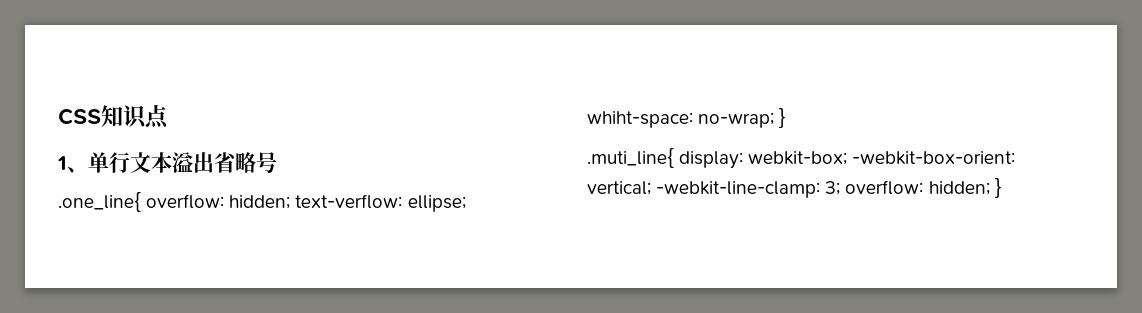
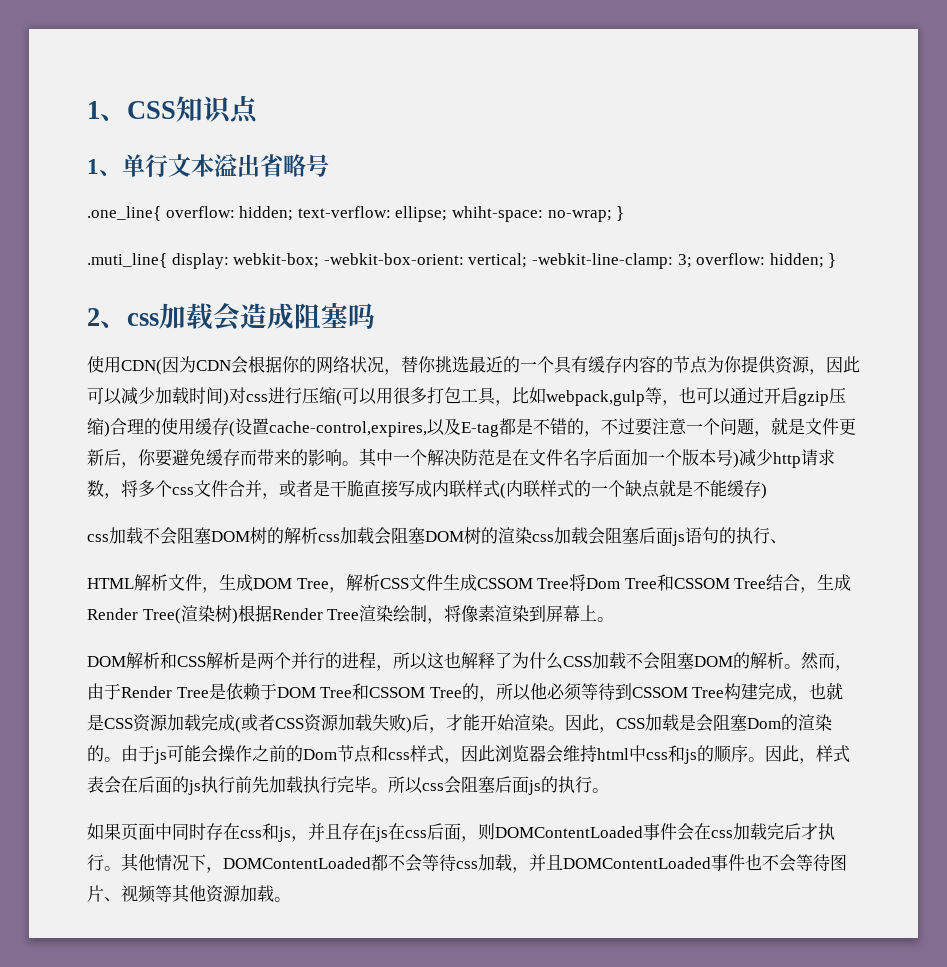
(58, 116) none -> [87,101,127,121] 1、
(1002, 188) none -> [87,302,375,331] [87,356,860,375] [87,387,846,406] [87,417,856,437] [87,448,835,468] [87,479,767,499] [87,527,787,546] [87,574,852,593] [87,605,615,624] [87,652,852,671] [87,682,844,702] [87,714,832,733] [87,745,850,764] [87,776,609,795] [87,823,835,842] [87,853,847,873] [87,884,291,903] // 2、css加载会造成阻塞吗 // 使用CDN(因为CDN会根据你的网络状况，替你挑选最近的一个具有缓存内容的节点为你提供资源，因此可以减少加载时间)对css进行压缩(可以用很多打包工具，比如webpack,gulp等，也可以通过开启gzip压缩)合理的使用缓存(设置cache-control,expires,以及E-tag都是不错的，不过要注意一个问题，就是文件更新后，你要避免缓存而带来的影响。其中一个解决防范是在文件名字后面加一个版本号)减少http请求数，将多个css文件合并，或者是干脆直接写成内联样式(内联样式的一个缺点就是不能缓存) // css加载不会阻塞DOM树的解析css加载会阻塞DOM树的渲染css加载会阻塞后面js语句的执行、 // HTML解析文件，生成DOM Tree，解析CSS文件生成CSSOM Tree将Dom Tree和CSSOM Tree结合，生成Render Tree(渲染树)根据Render Tree渲染绘制，将像素渲染到屏幕上。 // DOM解析和CSS解析是两个并行的进程，所以这也解释了为什么CSS加载不会阻塞DOM的解析。然而，由于Render Tree是依赖于DOM Tree和CSSOM Tree的，所以他必须等待到CSSOM Tree构建完成，也就是CSS资源加载完成(或者CSS资源加载失败)后，才能开始渲染。因此，CSS加载是会阻塞Dom的渲染的。由于js可能会操作之前的Dom节点和css样式，因此浏览器会维持html中css和js的顺序。因此，样式表会在后面的js执行前先加载执行完毕。所以css会阻塞后面js的执行。 // 如果页面中同时存在css和js，并且存在js在css后面，则DOMContentLoaded事件会在css加载完后才执行。其他情况下，DOMContentLoaded都不会等待css加载，并且DOMContentLoaded事件也不会等待图片、视频等其他资源加载。

